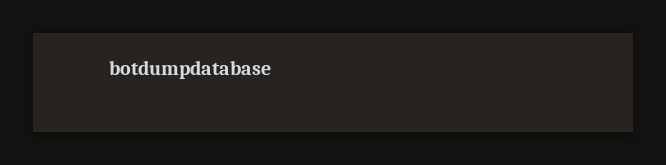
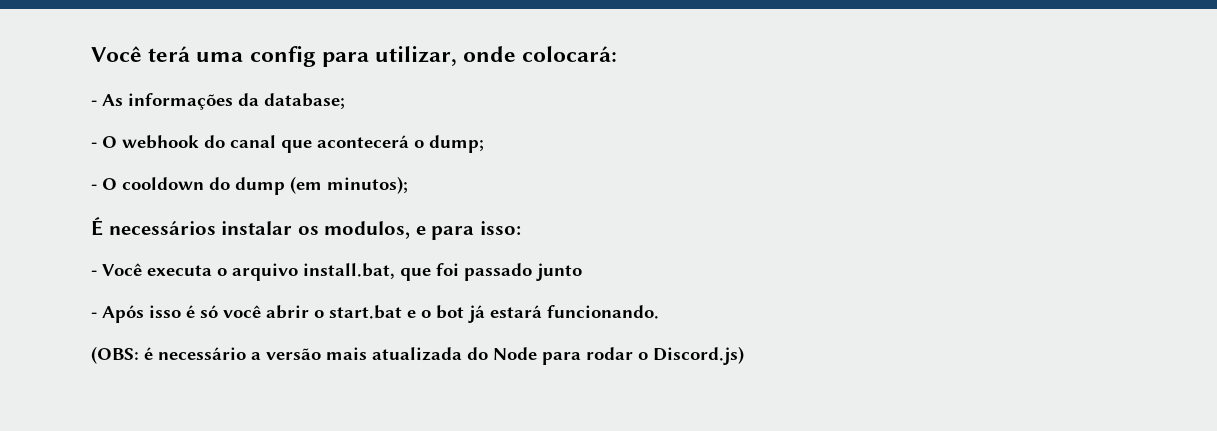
[109,60,271,79] botdumpdatabase -> [91,46,618,67] [91,93,345,110] [91,135,484,153] [91,176,408,195] [91,216,521,240] [91,263,582,281] [91,305,659,323] [91,346,744,365] Você terá uma config para utilizar, onde colocará: // - As informações da database; // - O webhook do canal que acontecerá o dump; // - O cooldown do dump (em minutos); // É necessários instalar os modulos, e para isso: // - Você executa o arquivo install.bat, que foi passado junto // - Após isso é só você abrir o start.bat e o bot já estará funcionando. // (OBS: é necessário a versão mais atualizada do Node para rodar o Discord.js)

